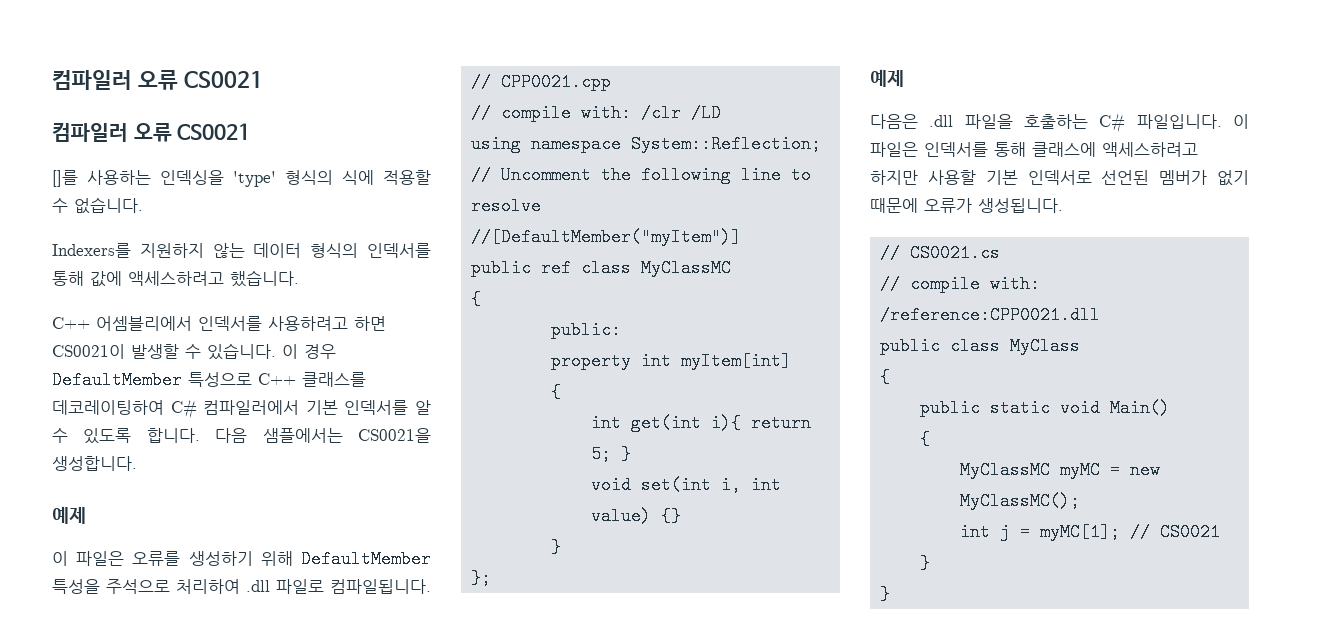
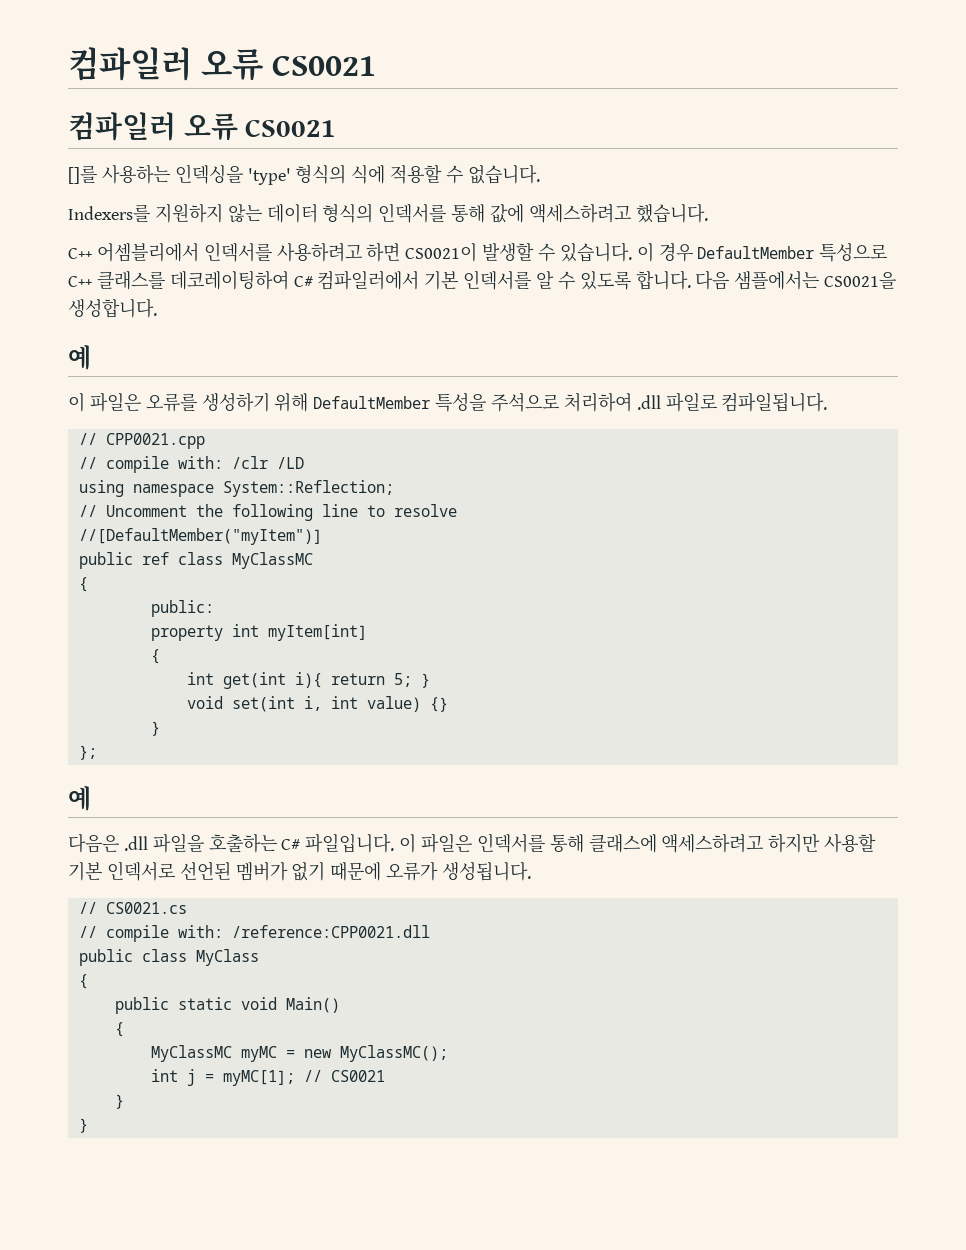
[52,506,86,524] 예제 -> [68,345,91,370] 예
[870,69,904,87] 예제 -> [68,786,91,811] 예

